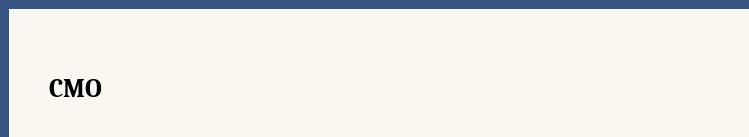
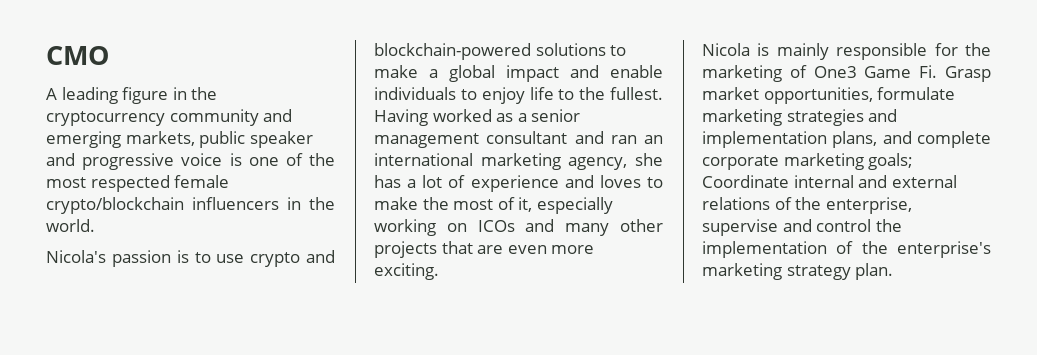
(102, 88) none -> [46,87,218,104] [46,109,293,126] [46,131,313,148] [46,153,335,170] [46,175,230,192] [46,197,335,214] [46,219,95,232] [46,250,335,267] [374,43,627,60] [374,65,663,82] [374,87,663,104] [374,109,581,126] [374,131,663,148] [374,153,663,170] [374,175,663,192] [374,197,613,214] [374,219,663,236] [374,241,595,258] [374,263,439,280] [702,43,991,60] [702,65,991,82] [702,87,956,104] [702,109,898,126] [702,131,991,148] [702,153,914,170] [702,175,957,188] [702,197,912,214] [702,219,902,236] [702,241,991,258] [702,263,894,280] // A leading figure in the cryptocurrency community and emerging markets, public speaker and progressive voice is one of the most respected female crypto/blockchain influencers in the world. // Nicola's passion is to use crypto and blockchain-powered solutions to make a global impact and enable individuals to enjoy life to the fullest. Having worked as a senior management consultant and ran an international marketing agency, she has a lot of experience and loves to make the most of it, especially working on ICOs and many other projects that are even more exciting. // Nicola is mainly responsible for the marketing of One3 Game Fi. Grasp market opportunities, formulate marketing strategies and implementation plans, and complete corporate marketing goals; Coordinate internal and external relations of the enterprise, supervise and control the implementation of the enterprise's marketing strategy plan.

